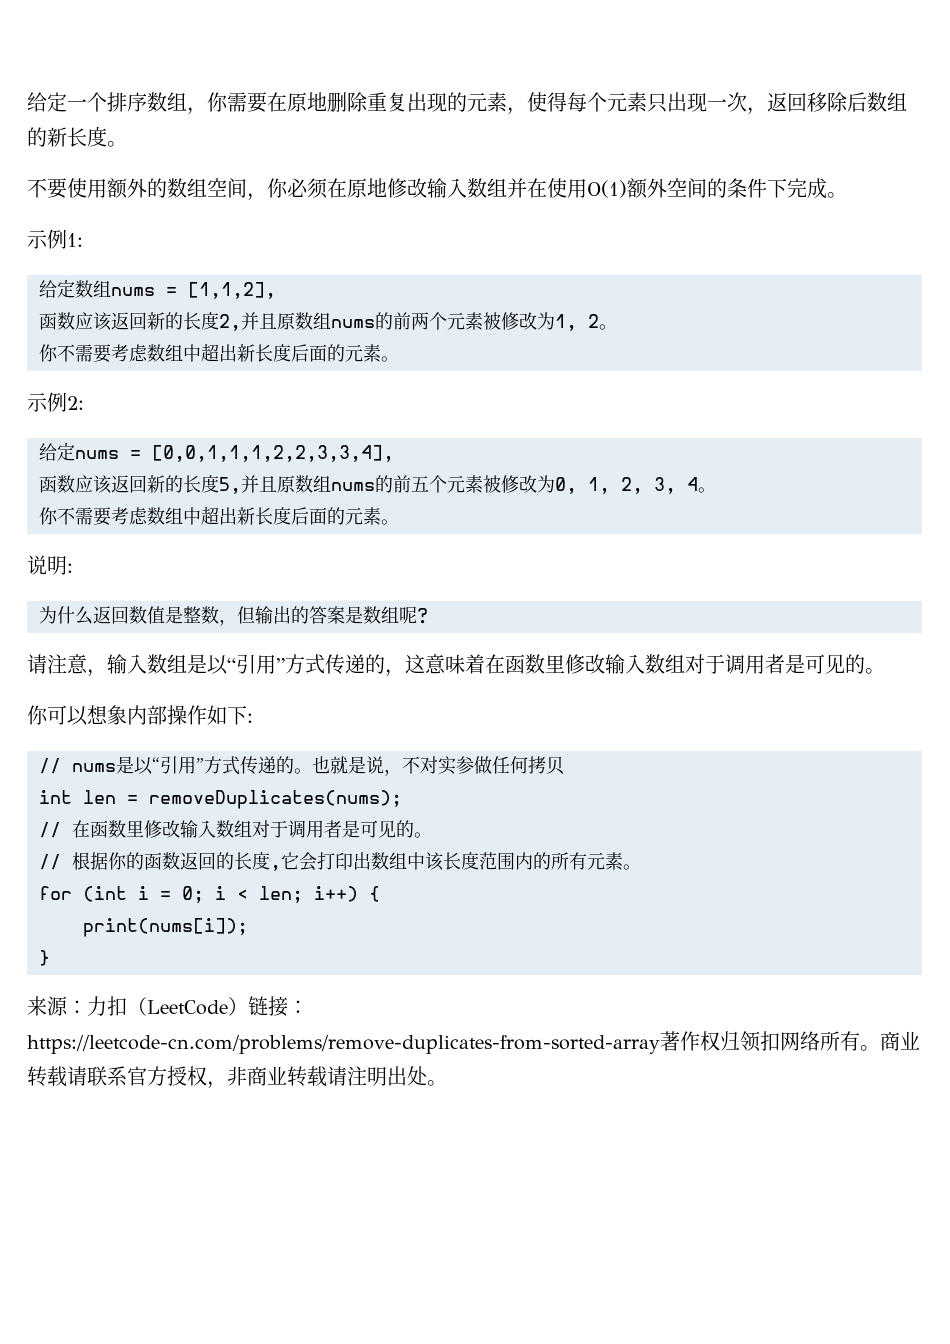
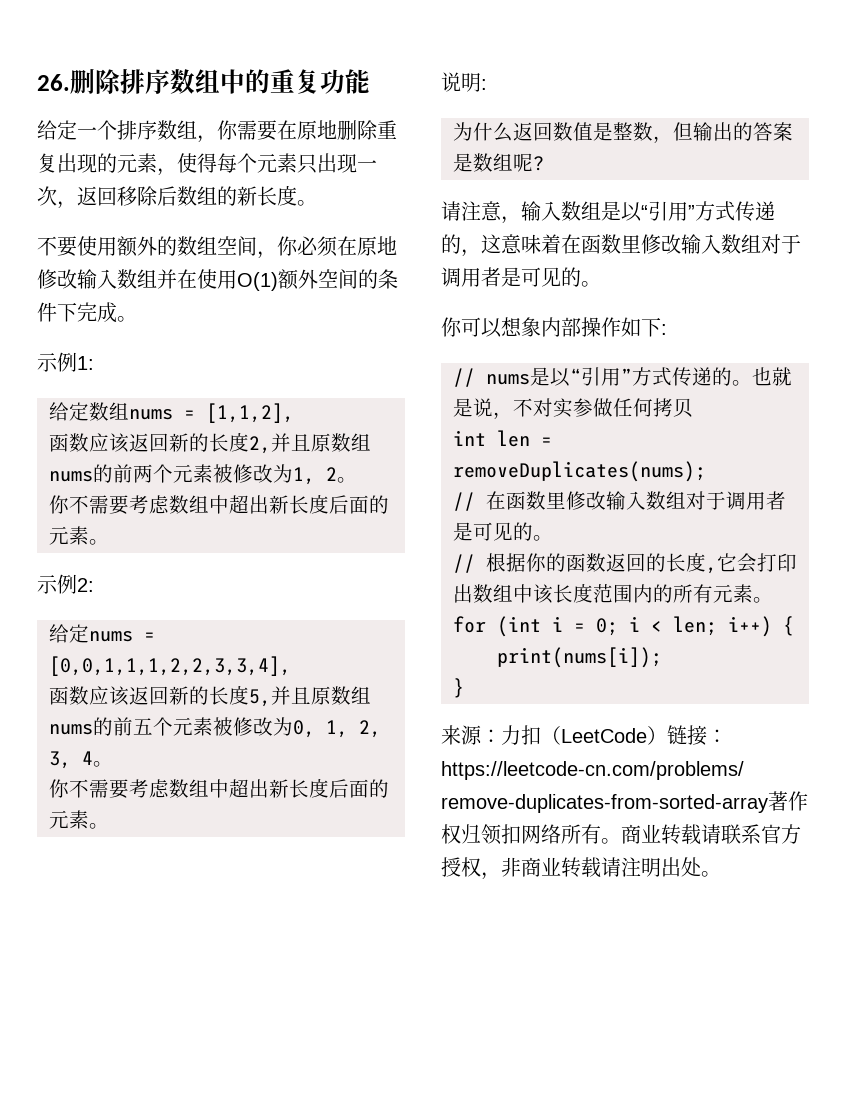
(27, 102) none -> [37,69,370,94] 26.删除排序数组中的重复功能 //

